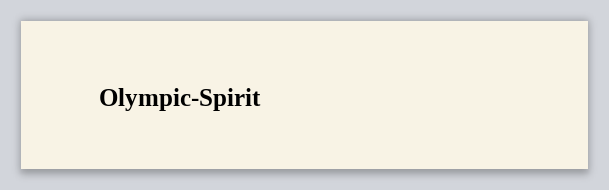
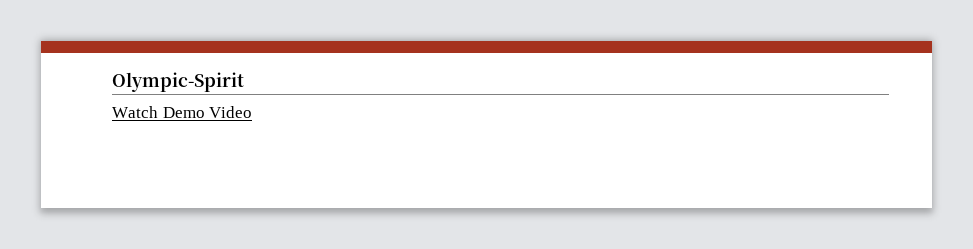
(261, 99) none -> [112,106,253,118] // Watch Demo Video

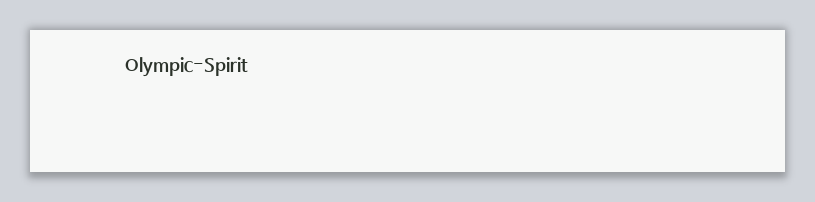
[112,106,253,118] // Watch Demo Video -> (248, 67) none

